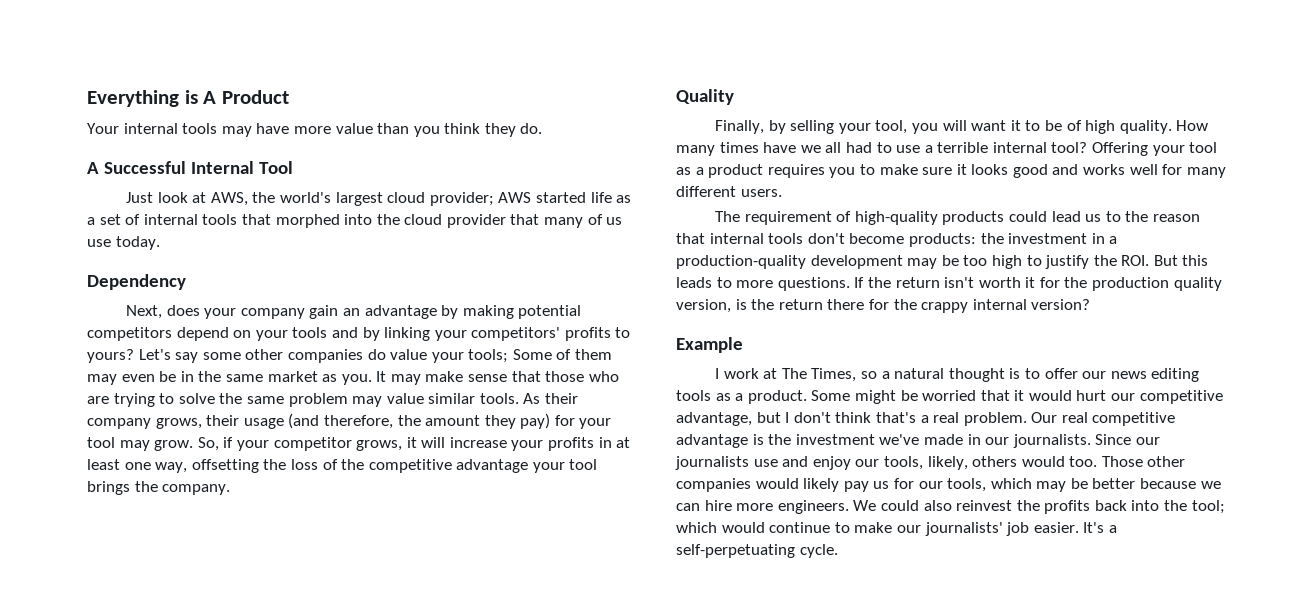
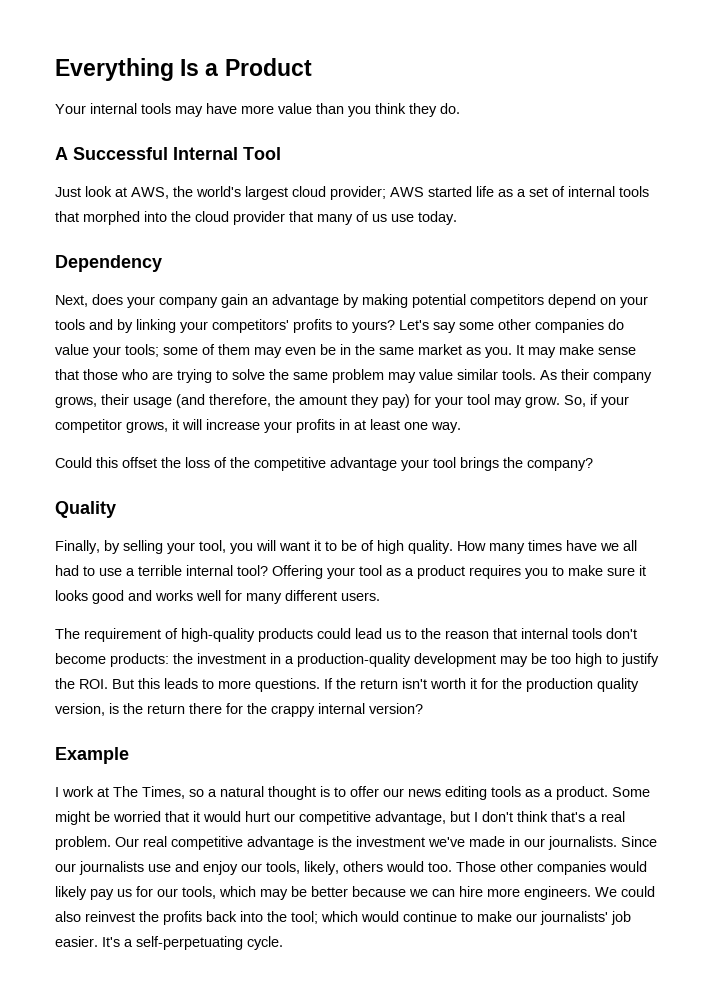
[184,90,217,104] is A -> [180,59,219,76] Is a
[512,349,552,360] Some -> [163,347,198,355] some
[155,459,259,473] way, offsetting -> [431,422,461,433] [55,457,157,468] way. // Could this offset
[162,484,231,495] company. -> [527,458,593,471] company?

